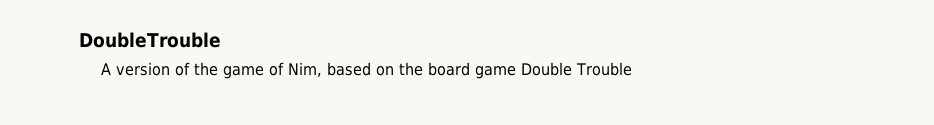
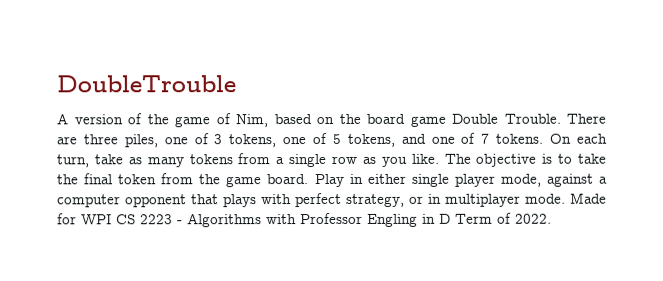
[576,62,633,76] Trouble -> [503,113,606,124] [56,132,608,148] [57,153,607,168] [57,173,608,188] [57,192,607,208] [57,212,552,228] Trouble. There are three piles, one of 3 tokens, one of 5 tokens, and one of 7 tokens. On each turn, take as many tokens from a single row as you like. The objective is to take the final token from the game board. Play in either single player mode, against a computer opponent that plays with perfect strategy, or in multiplayer mode. Made for WPI CS 2223 - Algorithms with Professor Engling in D Term of 2022.

